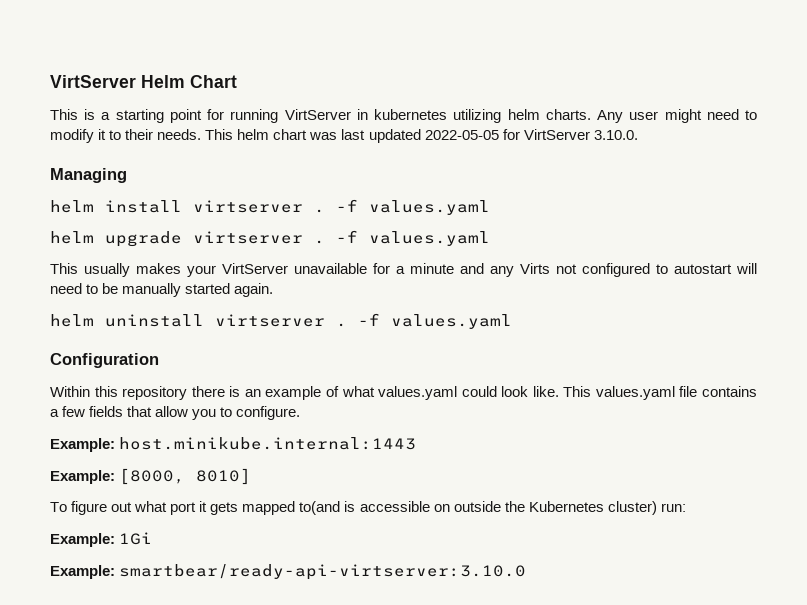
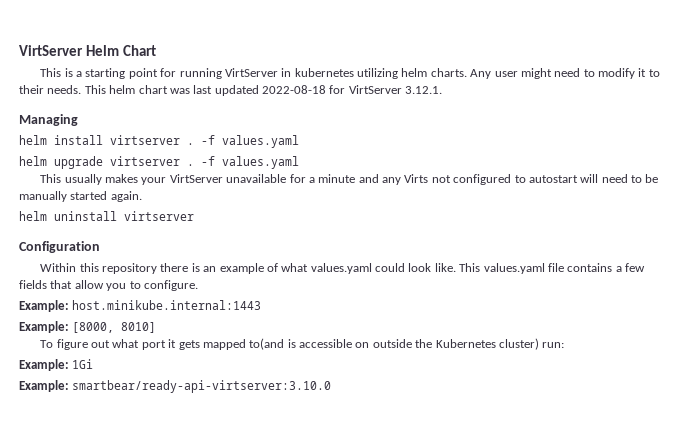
[424,130,499,140] 2022-05-05 -> [262,85,326,94] 2022-08-18
[593,130,638,140] 3.10.0. -> [405,86,443,94] 3.12.1.
[336,313,512,329] . -f values.yaml -> (194, 216) none

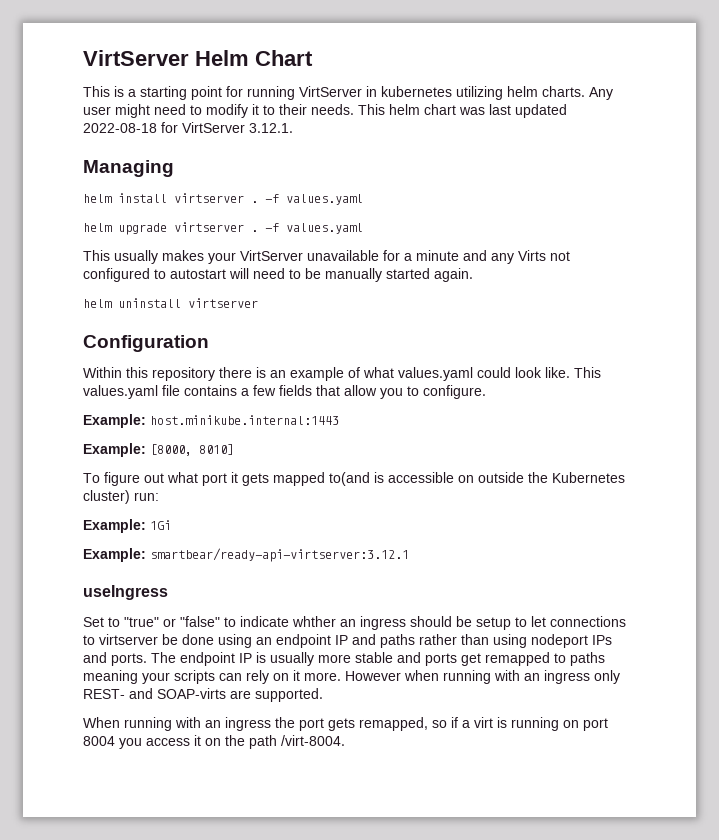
[72,380,332,393] smartbear/ready-api-virtserver:3.10.0 -> [150,548,409,562] [83,585,168,600] [83,616,626,630] [83,634,612,648] [83,652,605,666] [83,670,620,684] [83,688,323,702] [83,717,608,731] [83,735,345,749] smartbear/ready-api-virtserver:3.12.1 // useIngress // Set to "true" or "false" to indicate whther an ingress should be setup to let connections to virtserver be done using an endpoint IP and paths rather than using nodeport IPs and ports. The endpoint IP is usually more stable and ports get remapped to paths meaning your scripts can rely on it more. However when running with an ingress only REST- and SOAP-virts are supported. // When running with an ingress the port gets remapped, so if a virt is running on port 8004 you access it on the path /virt-8004.

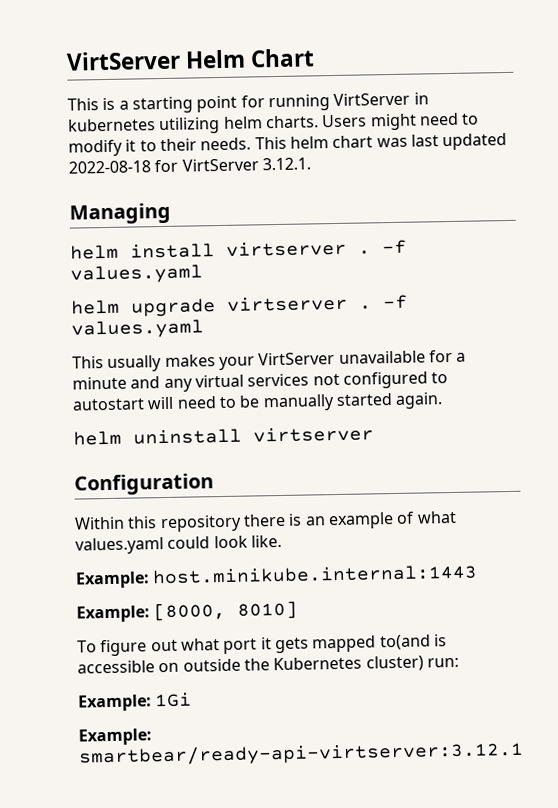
[589,87,613,100] [83,106,111,115] Any user -> [321,114,368,128] Users
[518,250,546,261] Virts -> [194,373,310,388] virtual services
[574,367,601,378] [83,385,486,399] This values.yaml file contains a few fields that allow you to configure. -> (282, 541) none
[83,585,168,600] [83,616,626,630] [83,634,612,648] [83,652,605,666] [83,670,620,684] [83,688,323,702] [83,717,608,731] [83,735,345,749] // useIngress // Set to "true" or "false" to indicate whther an ingress should be setup to let connections to virtserver be done using an endpoint IP and paths rather than using nodeport IPs and ports. The endpoint IP is usually more stable and ports get remapped to paths meaning your scripts can rely on it more. However when running with an ingress only REST- and SOAP-virts are supported. // When running with an ingress the port gets remapped, so if a virt is running on port 8004 you access it on the path /virt-8004. -> (524, 753) none

